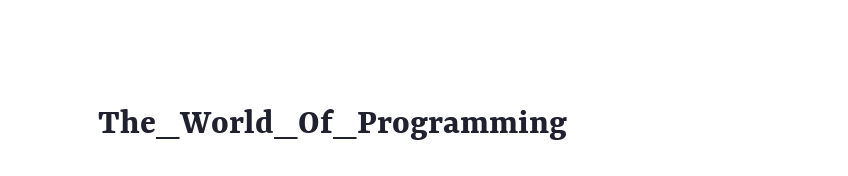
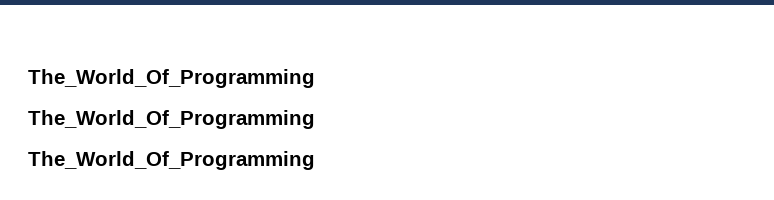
[98,109,567,140] The_World_Of_Programming -> [28,69,315,88] [28,110,315,129] [28,151,315,170] The_World_Of_Programming // The_World_Of_Programming // The_World_Of_Programming

